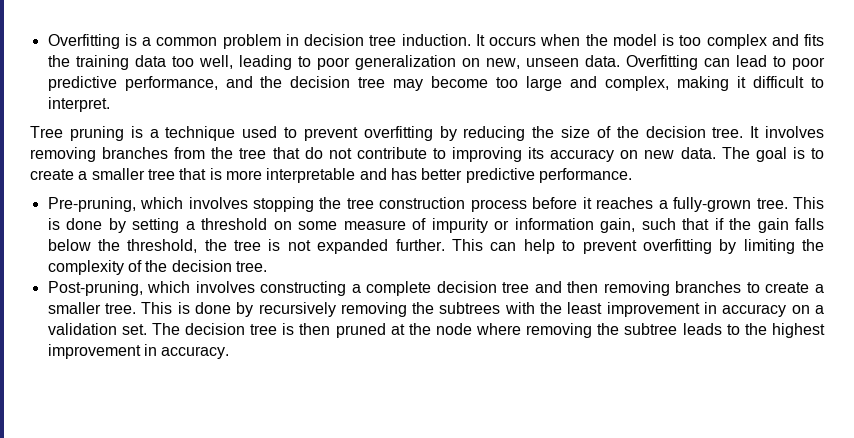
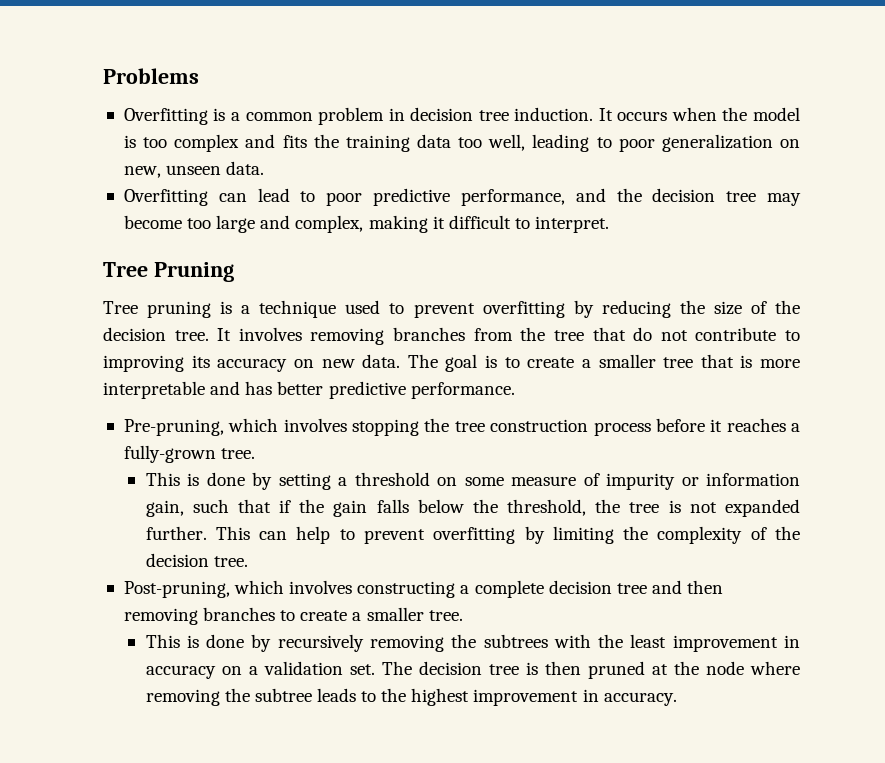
(47, 41) none -> [103,68,199,84] Problems //
(620, 61) none -> (265, 168) //
(110, 104) none -> [103,262,234,282] // Tree Pruning
(788, 203) none -> (256, 453) //
(136, 308) none -> (463, 615) //

